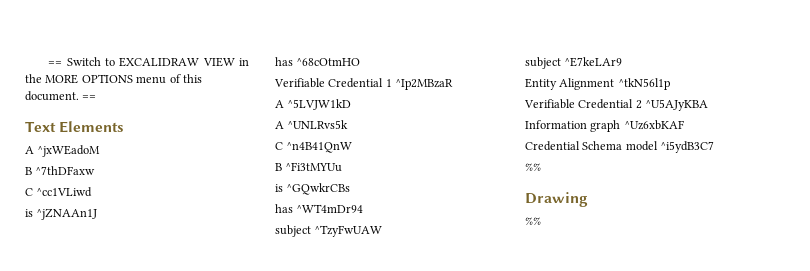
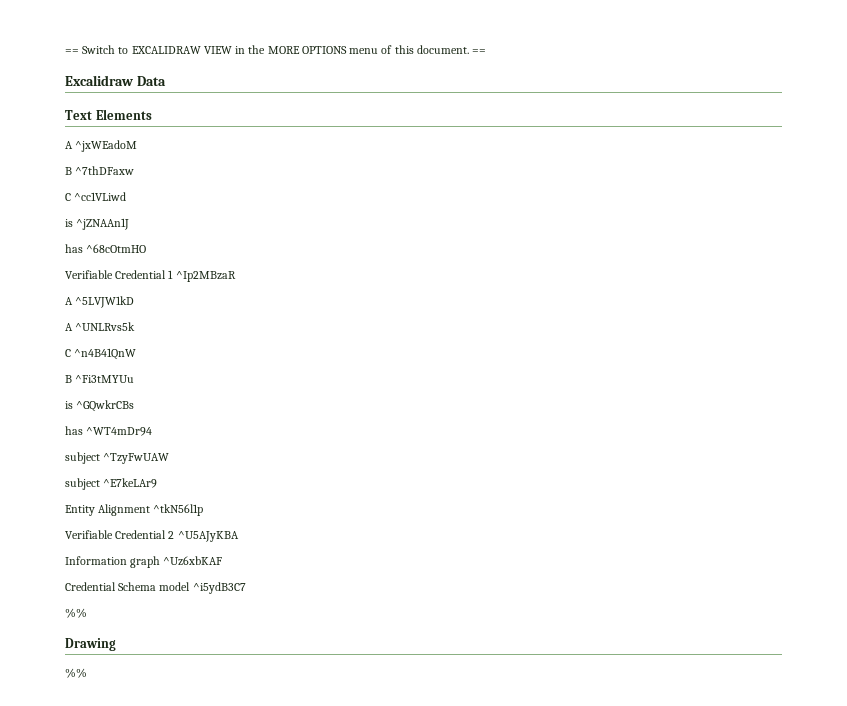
(97, 97) none -> [65,75,166,86] // Excalidraw Data

